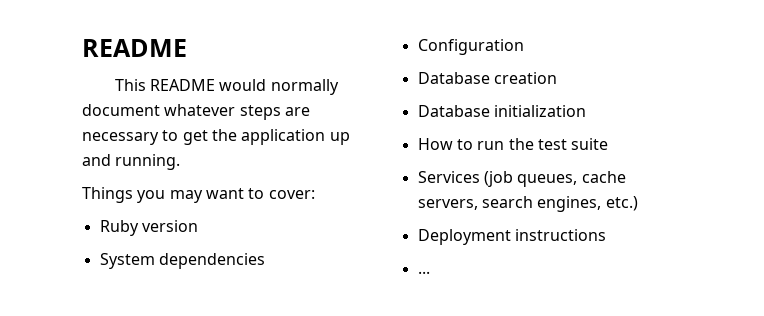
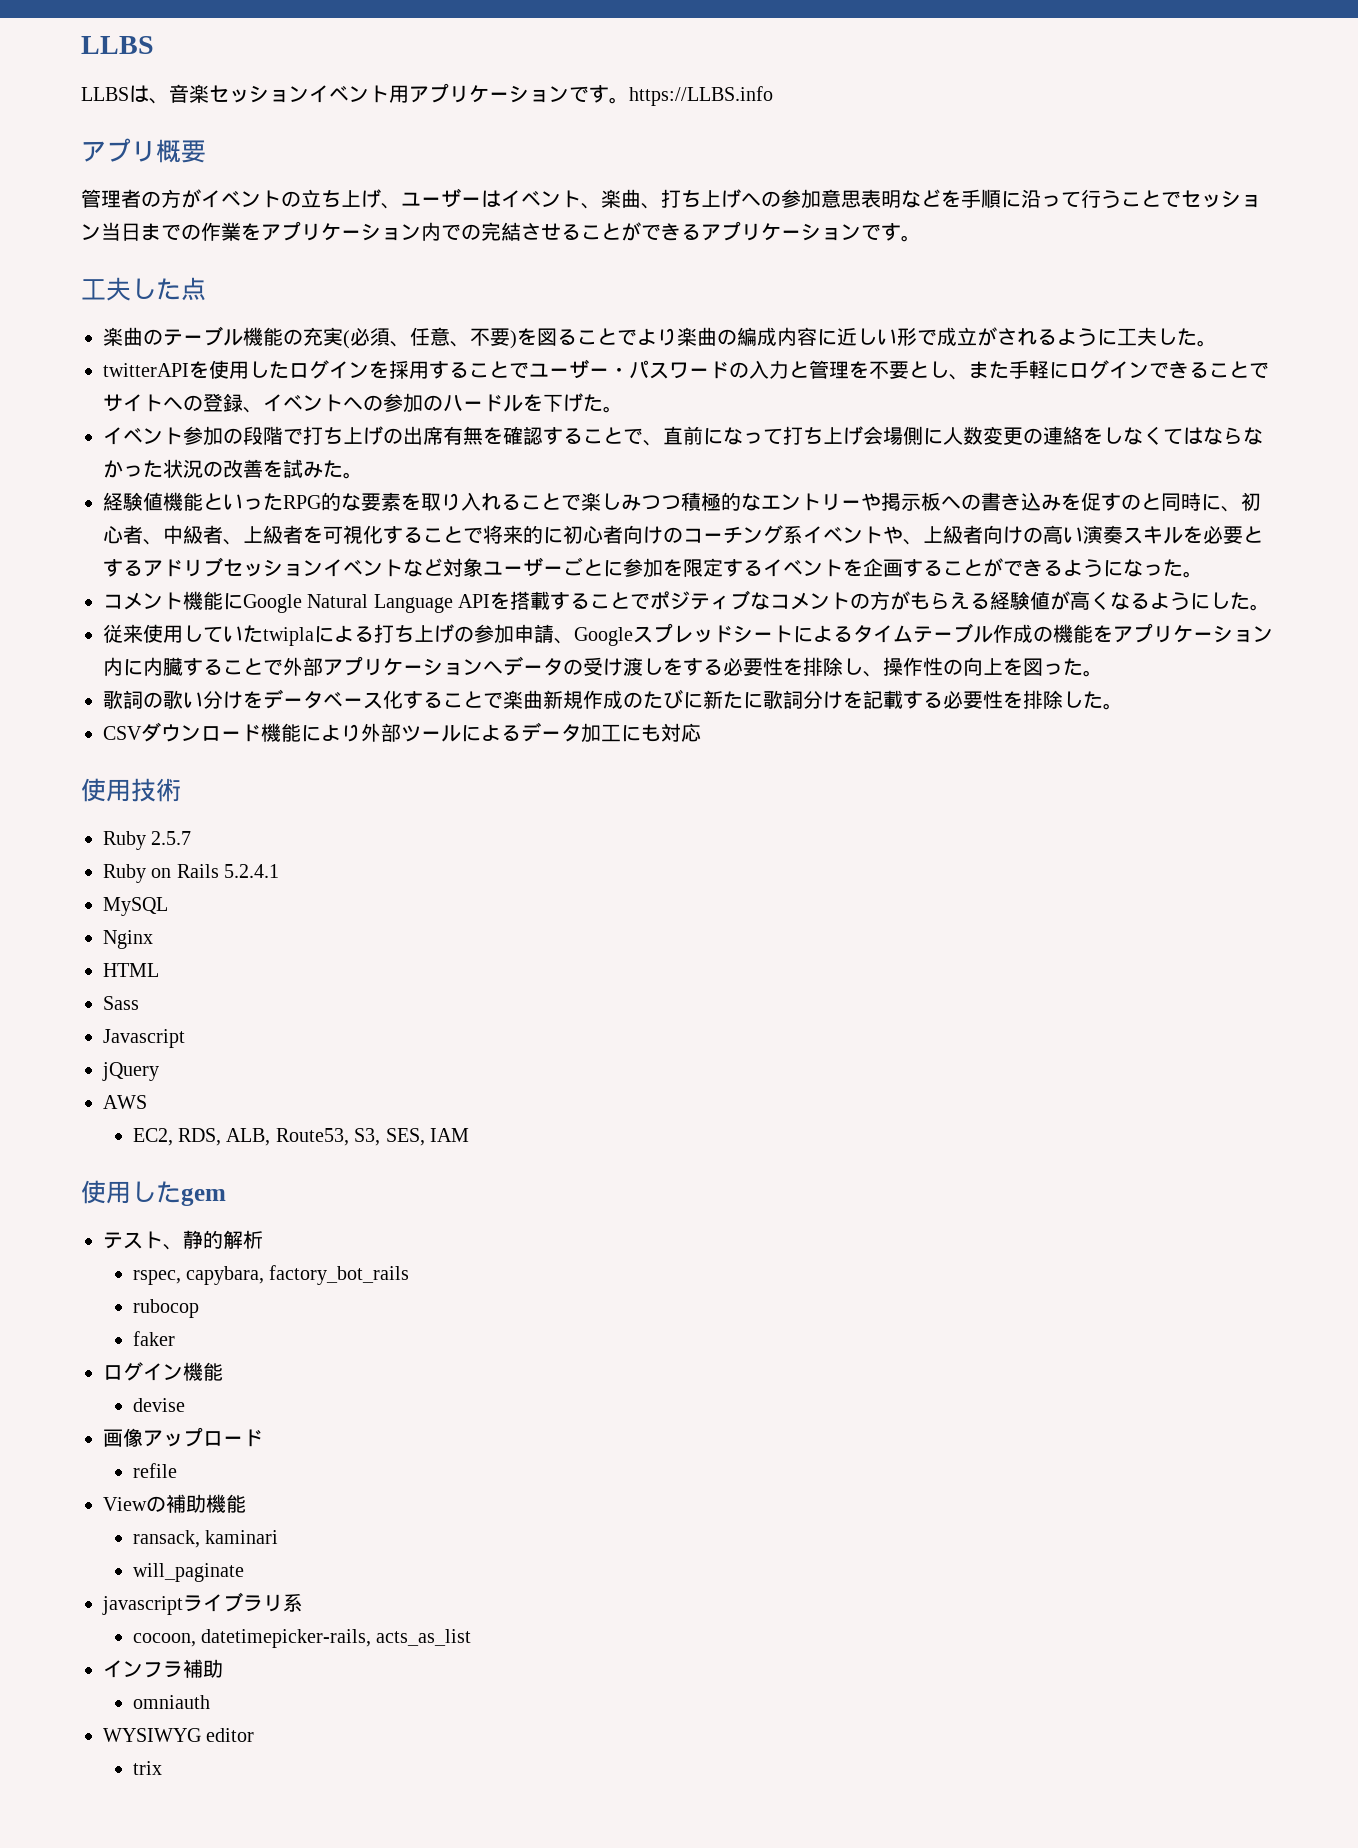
[82,39,187,57] [114,79,339,95] [82,104,310,120] [82,129,350,145] [82,154,181,170] [82,187,315,203] [99,220,198,236] [99,253,265,269] [417,39,524,55] [417,72,557,84] [417,105,586,117] [417,138,609,150] [417,171,626,187] [417,196,638,212] [417,229,606,245] [417,271,430,274] README // This README would normally document whatever steps are necessary to get the application up and running. // Things you may want to cover: // Ruby version // System dependencies // Configuration // Database creation // Database initialization // How to run the test suite // Services (job queues, cache servers, search engines, etc.) // Deployment instructions // ... -> [81,36,154,54] [81,83,773,106] [81,138,206,163] [81,188,1261,209] [81,221,921,242] [81,277,206,301] [103,326,1217,349] [103,359,1269,380] [103,393,623,413] [103,426,1263,446] [103,459,363,479] [103,492,1261,512] [103,525,1263,545] [103,557,1203,578] [103,590,1271,613] [103,623,1273,646] [103,656,1103,677] [103,689,1123,710] [103,722,701,743] [81,778,181,802] [103,831,192,850] [103,864,280,883] [103,897,168,916] [103,930,153,949] [103,963,159,977] [103,996,139,1010] [103,1029,185,1048] [102,1062,159,1081] [103,1095,147,1109] [132,1128,470,1146] [81,1180,226,1206] [103,1230,263,1250] [132,1265,410,1285] [132,1299,199,1318] [132,1331,175,1346] [103,1362,223,1381] [132,1398,185,1412] [103,1427,263,1447] [132,1463,177,1478] [103,1494,246,1513] [132,1530,279,1548] [132,1563,244,1582] [102,1592,303,1615] [132,1629,472,1648] [103,1659,223,1678] [132,1695,210,1709] [103,1728,255,1742] [132,1761,162,1775] LLBS // LLBSは、音楽セッションイベント用アプリケーションです。https://LLBS.info // アプリ概要 // 管理者の方がイベントの立ち上げ、ユーザーはイベント、楽曲、打ち上げへの参加意思表明などを手順に沿って行うことでセッション当日までの作業をアプリケーション内での完結させることができるアプリケーションです。 // 工夫した点 // 楽曲のテーブル機能の充実(必須、任意、不要)を図ることでより楽曲の編成内容に近しい形で成立がされるように工夫した。 // twitterAPIを使用したログインを採用することでユーザー・パスワードの入力と管理を不要とし、また手軽にログインできることでサイトへの登録、イベントへの参加のハードルを下げた。 // イベント参加の段階で打ち上げの出席有無を確認することで、直前になって打ち上げ会場側に人数変更の連絡をしなくてはならなかった状況の改善を試みた。 // 経験値機能といったRPG的な要素を取り入れることで楽しみつつ積極的なエントリーや掲示板への書き込みを促すのと同時に、初心者、中級者、上級者を可視化することで将来的に初心者向けのコーチング系イベントや、上級者向けの高い演奏スキルを必要とするアドリブセッションイベントなど対象ユーザーごとに参加を限定するイベントを企画することができるようになった。 // コメント機能にGoogle Natural Language APIを搭載することでポジティブなコメントの方がもらえる経験値が高くなるようにした。 // 従来使用していたtwiplaによる打ち上げの参加申請、Googleスプレッドシートによるタイムテーブル作成の機能をアプリケーション内に内臓することで外部アプリケーションへデータの受け渡しをする必要性を排除し、操作性の向上を図った。 // 歌詞の歌い分けをデータベース化することで楽曲新規作成のたびに新たに歌詞分けを記載する必要性を排除した。 // CSVダウンロード機能により外部ツールによるデータ加工にも対応 // 使用技術 // Ruby 2.5.7 // Ruby on Rails 5.2.4.1 // MySQL // Nginx // HTML // Sass // Javascript // jQuery // AWS // EC2, RDS, ALB, Route53, S3, SES, IAM // 使用したgem // テスト、静的解析 // rspec, capybara, factory_bot_rails // rubocop // faker // ログイン機能 // devise // 画像アップロード // refile // Viewの補助機能 // ransack, kaminari // will_paginate // javascriptライブラリ系 // cocoon, datetimepicker-rails, acts_as_list // インフラ補助 // omniauth // WYSIWYG editor // trix

